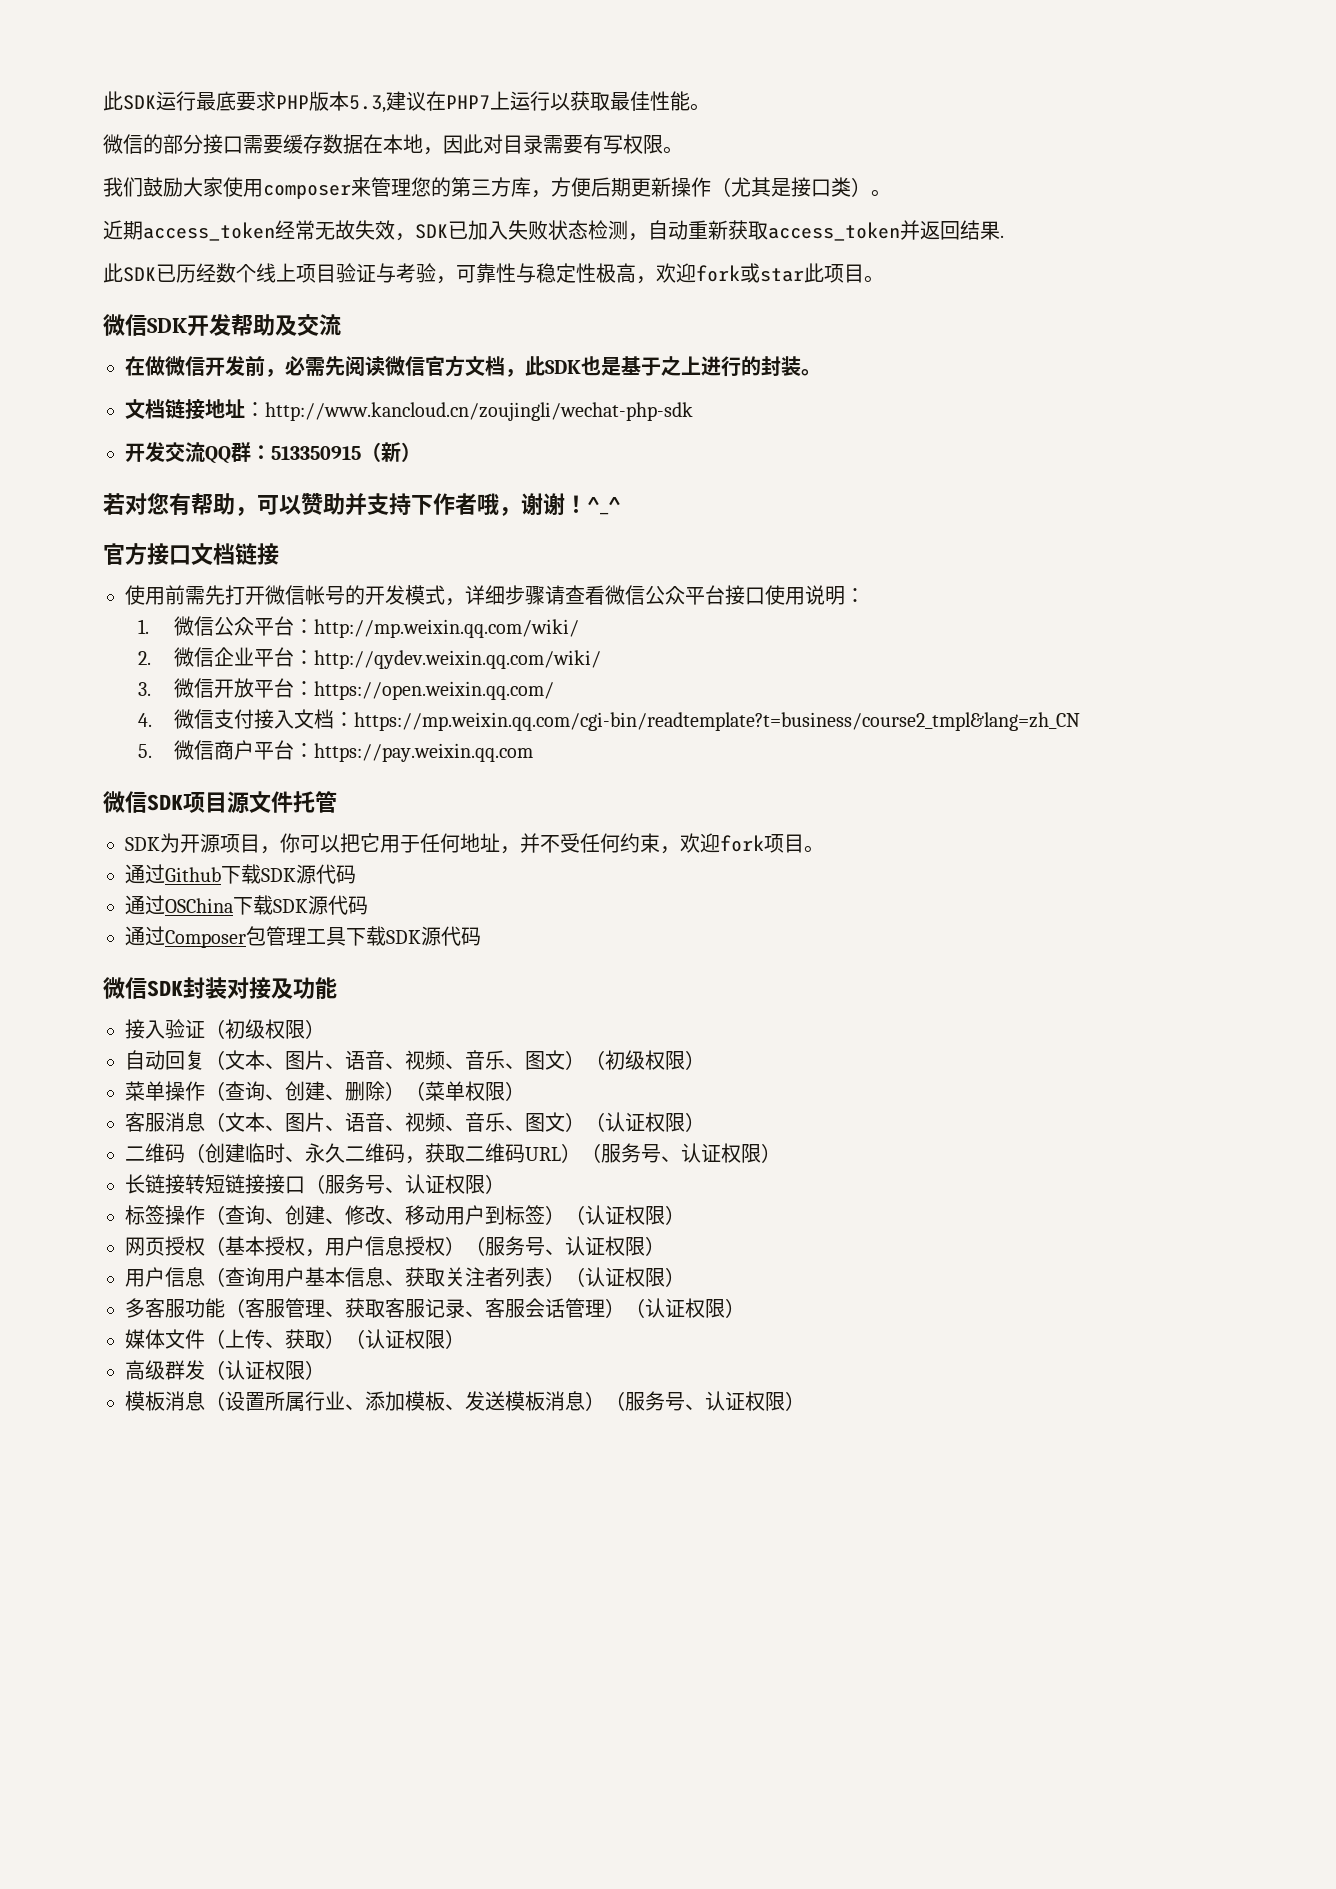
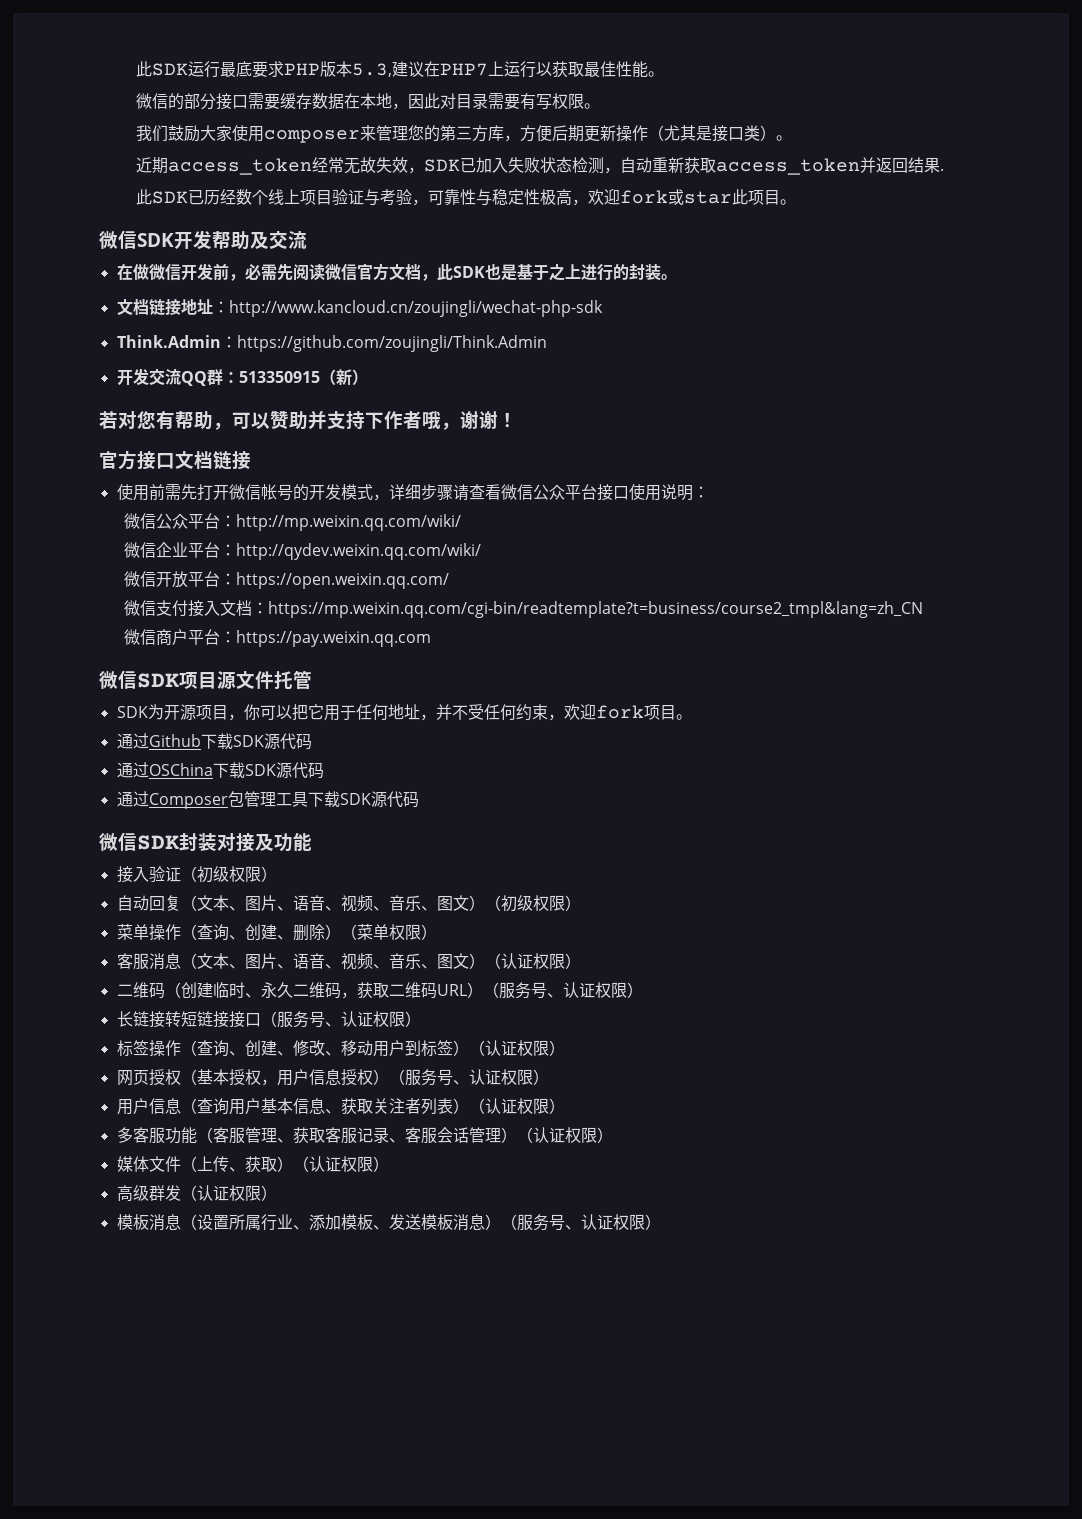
(693, 411) none -> [116,335,547,352] // Think.Admin：https://github.com/zoujingli/Think.Admin
[587,497,621,515] ^_^ -> (517, 420) none
[138,619,150,634] 1. -> (709, 492) none
[138,651,152,665] 2. -> (461, 522) none
[138,682,152,696] 3. -> (481, 551) none
[138,713,153,727] 4. -> (449, 580) none
[138,744,153,758] 5. -> (923, 609) none

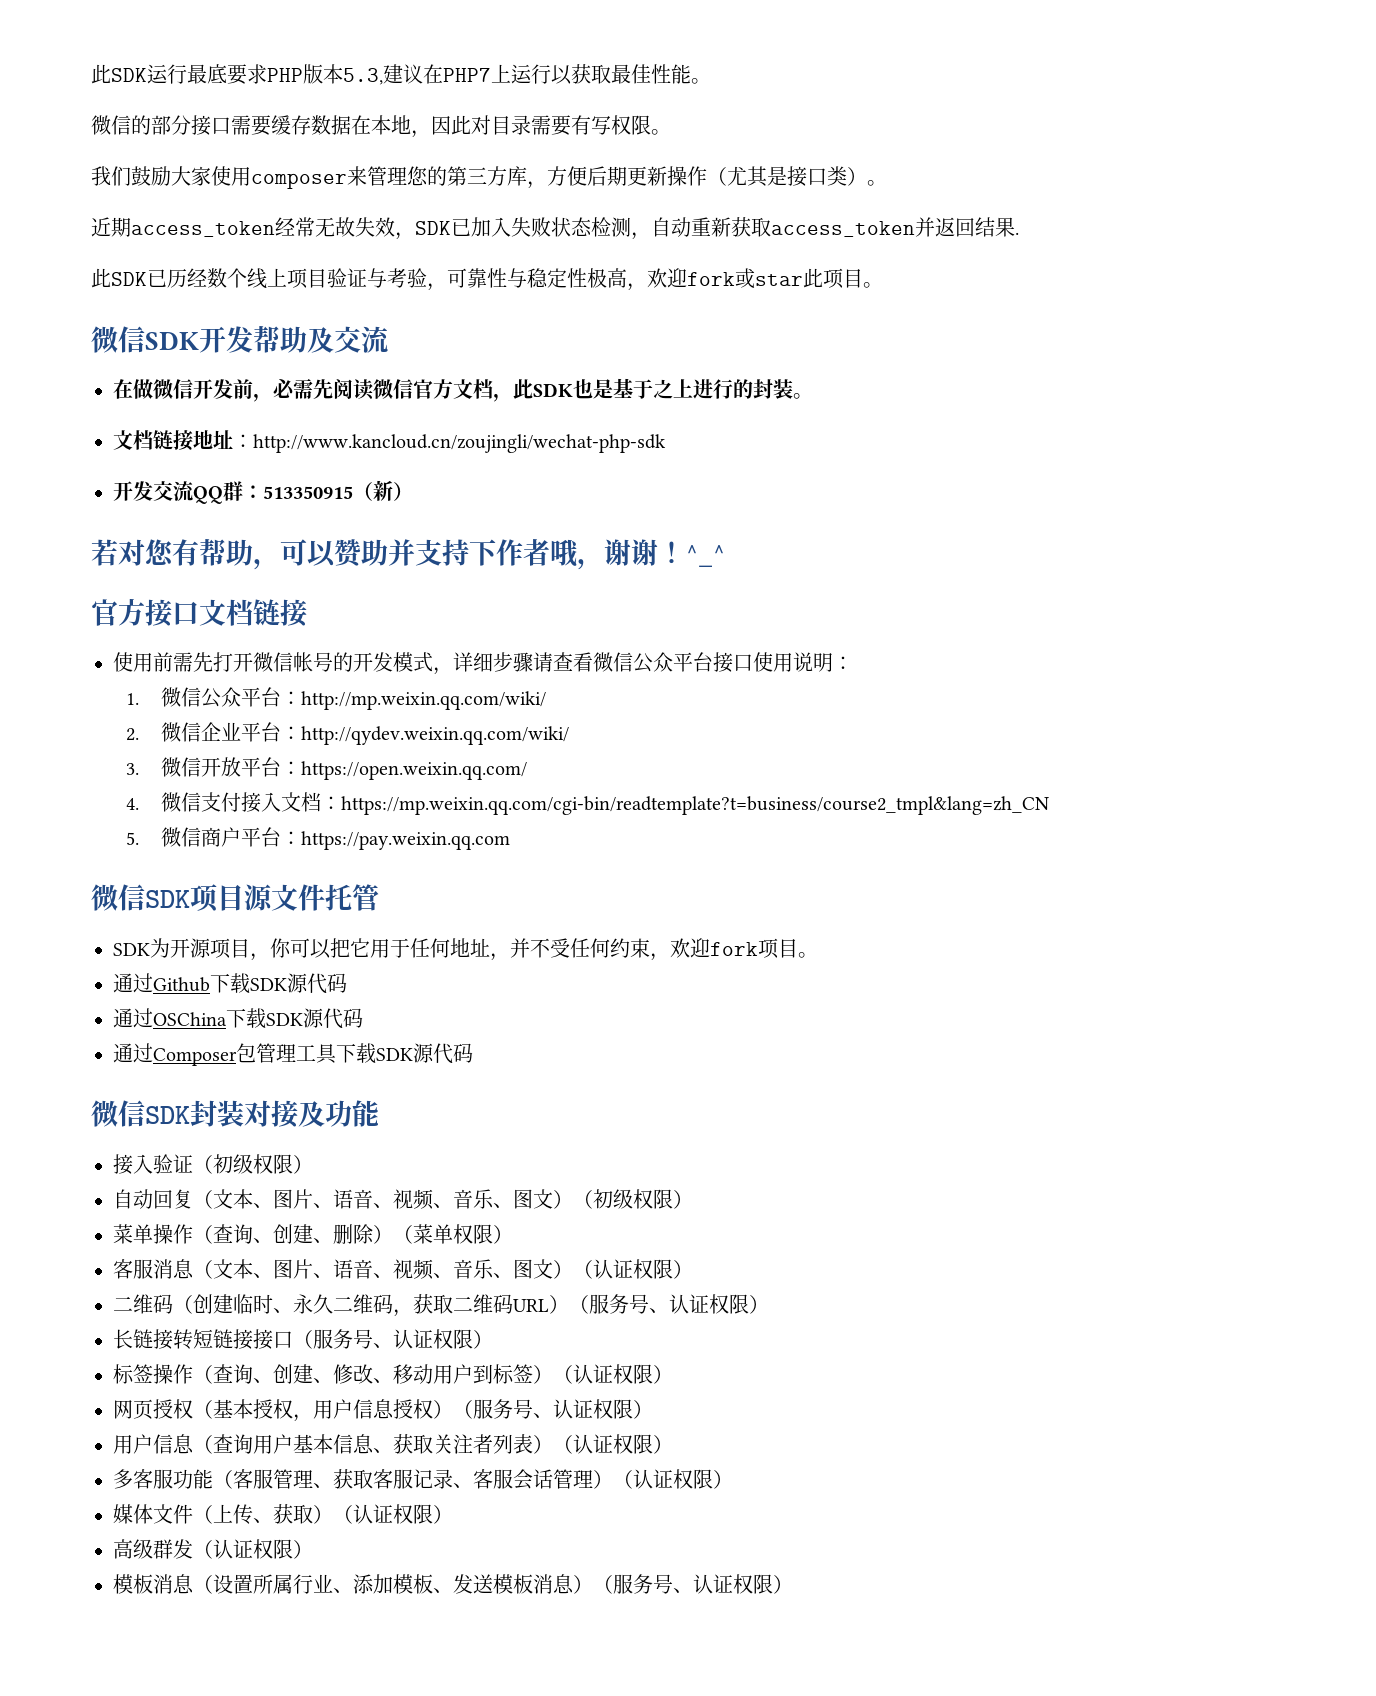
[116,335,547,352] // Think.Admin：https://github.com/zoujingli/Think.Admin -> (666, 443) none
(517, 420) none -> [685,545,726,567] ^_^
(709, 492) none -> [126,693,140,705] 1.
(461, 522) none -> [126,728,140,741] 2.
(481, 551) none -> [126,763,140,775] 3.
(449, 580) none -> [126,798,140,810] 4.
(923, 609) none -> [126,832,140,845] 5.

